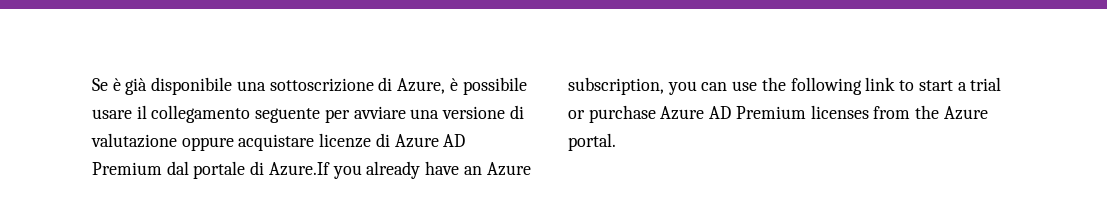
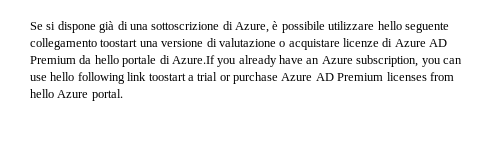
[112,77,233,95] è già disponibile -> [46,21,128,33] si dispone già di
[92,105,406,123] usare il collegamento seguente per avviare -> [328,21,449,33] [30,38,138,50] utilizzare hello seguente collegamento toostart
[181,137,234,151] oppure -> [279,41,286,47] o
[166,161,189,175] dal -> [79,55,119,64] da hello
[761,77,786,91] the -> [50,72,75,81] hello
[899,80,953,91] to start -> [148,73,186,81] toostart
[915,105,940,119] the -> [30,89,54,98] hello

